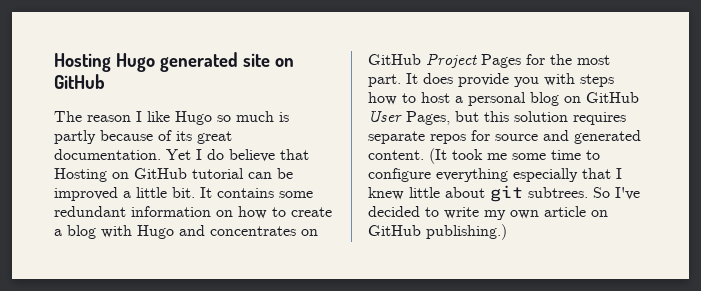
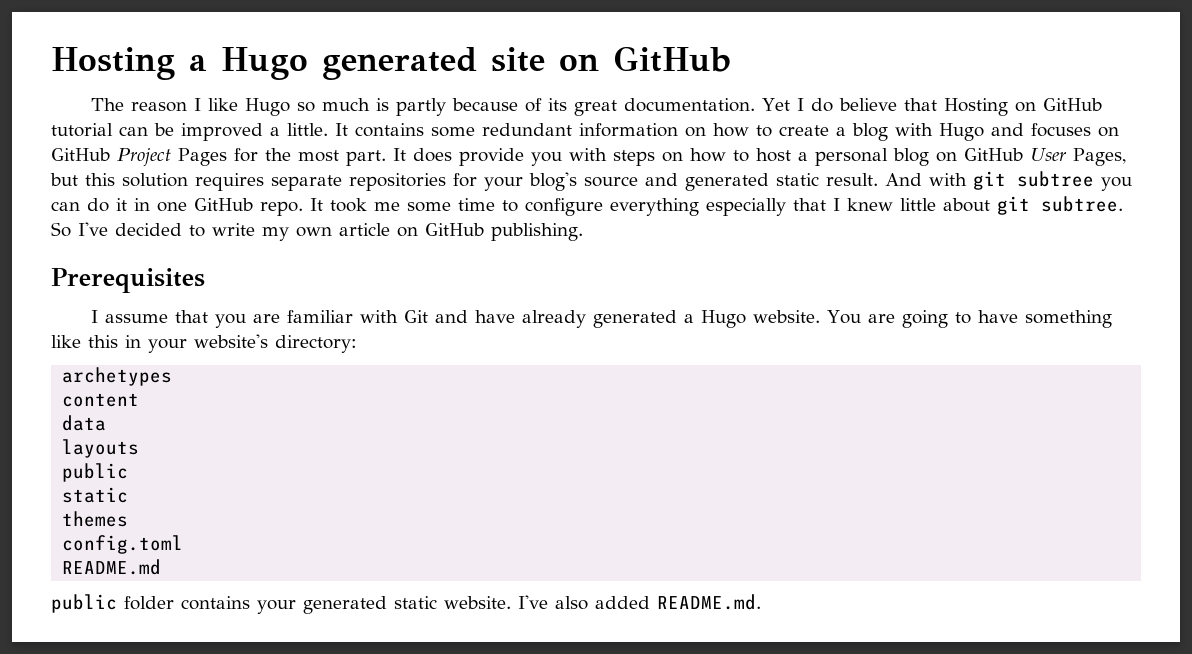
[54,53,111,72] Hosting -> [51,47,207,80] Hosting a
[136,187,195,198] little bit. -> [287,123,328,136] little.
[210,226,296,236] concentrates -> [1031,123,1091,137] focuses
(614, 80) none -> [662,152,683,162] on
[430,130,641,144] [368,148,447,164] repos for source and generated content. (It -> [349,171,1132,191] [51,198,323,216] repositories for your blog's source and generated static result. And with git subtree you can do it in one GitHub repo. It
[528,187,588,198] subtrees. -> [1041,196,1123,212] subtree.
[426,224,507,240] publishing.) -> [491,223,583,241] [51,268,205,293] [91,310,1113,328] [51,334,357,353] [62,367,173,386] [62,393,140,407] [62,415,107,431] [62,439,140,458] [62,463,129,482] [62,487,129,503] [62,511,129,527] [62,535,184,554] [62,559,162,575] [51,594,761,614] publishing. // Prerequisites // I assume that you are familiar with Git and have already generated a Hugo website. You are going to have something like this in your website's directory: // archetypes // content // data // layouts // public // static // themes // config.toml // README.md // public folder contains your generated static website. I've also added README.md.

